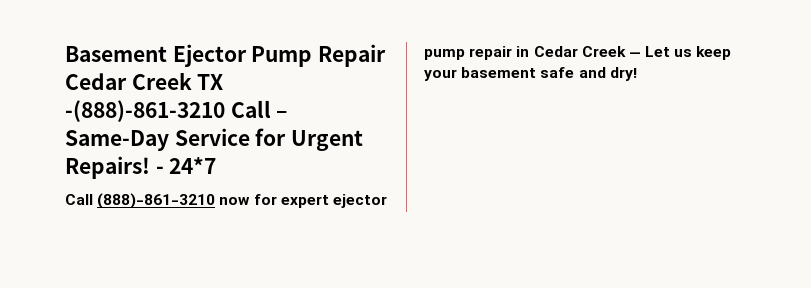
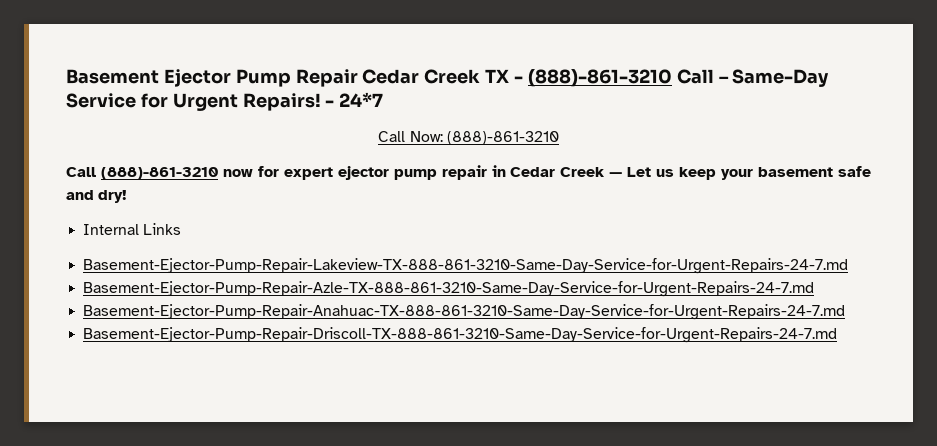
[65,100,225,122] -(888)-861-3210 -> [514,69,672,87] - (888)-861-3210
(217, 165) none -> [378,131,559,145] // Call Now: (888)-861-3210
(637, 74) none -> [83,223,182,235] [83,258,849,274] [83,281,815,297] [83,304,846,320] [83,327,838,343] // Internal Links // Basement-Ejector-Pump-Repair-Lakeview-TX-888-861-3210-Same-Day-Service-for-Urgent-Repairs-24-7.md // Basement-Ejector-Pump-Repair-Azle-TX-888-861-3210-Same-Day-Service-for-Urgent-Repairs-24-7.md // Basement-Ejector-Pump-Repair-Anahuac-TX-888-861-3210-Same-Day-Service-for-Urgent-Repairs-24-7.md // Basement-Ejector-Pump-Repair-Driscoll-TX-888-861-3210-Same-Day-Service-for-Urgent-Repairs-24-7.md

